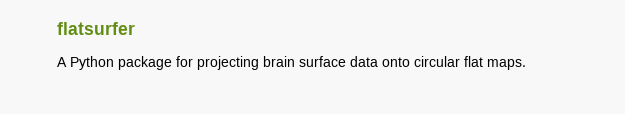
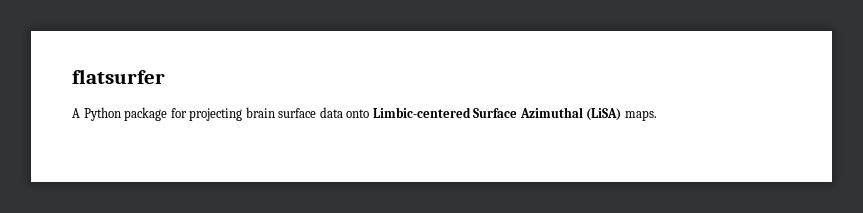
[414,56,483,67] circular flat -> [372,107,622,121] Limbic-centered Surface Azimuthal (LiSA)

